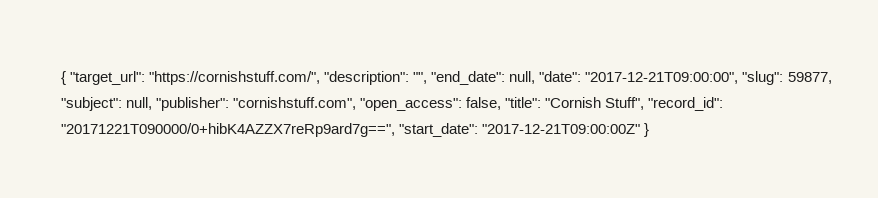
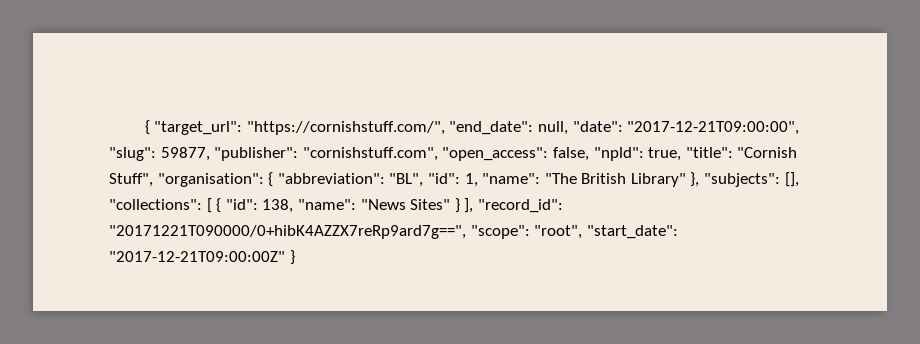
[324,71,428,85] "description": "", -> (445, 128) none
[61,97,153,111] "subject": null, -> (210, 154) none
(502, 103) none -> [593,147,682,161] "npld": true,
[648,97,724,111] [61,123,395,137] "record_id": "20171221T090000/0+hibK4AZZX7reRp9ard7g==", -> [157,172,799,187] [109,198,563,213] [109,225,583,239] "organisation": { "abbreviation": "BL", "id": 1, "name": "The British Library" }, "subjects": [], "collections": [ { "id": 138, "name": "News Sites" } ], "record_id": "20171221T090000/0+hibK4AZZX7reRp9ard7g==", "scope": "root",

